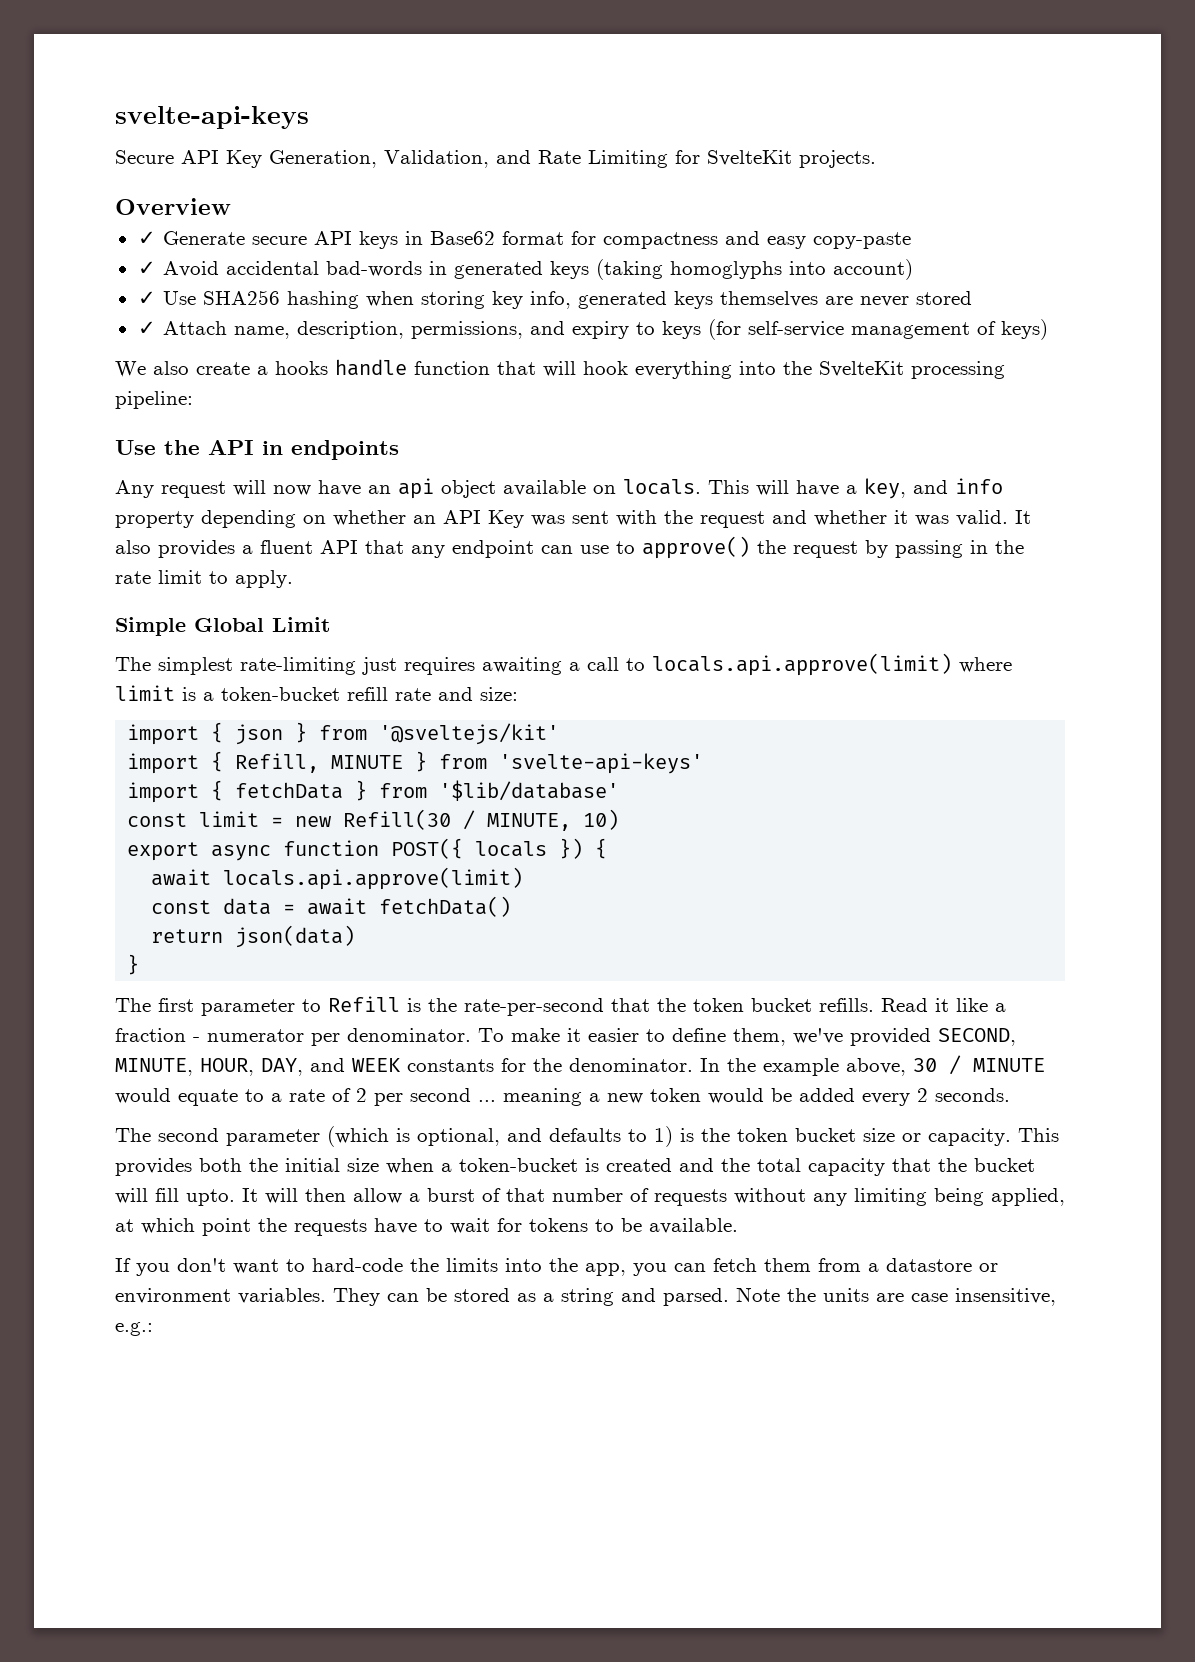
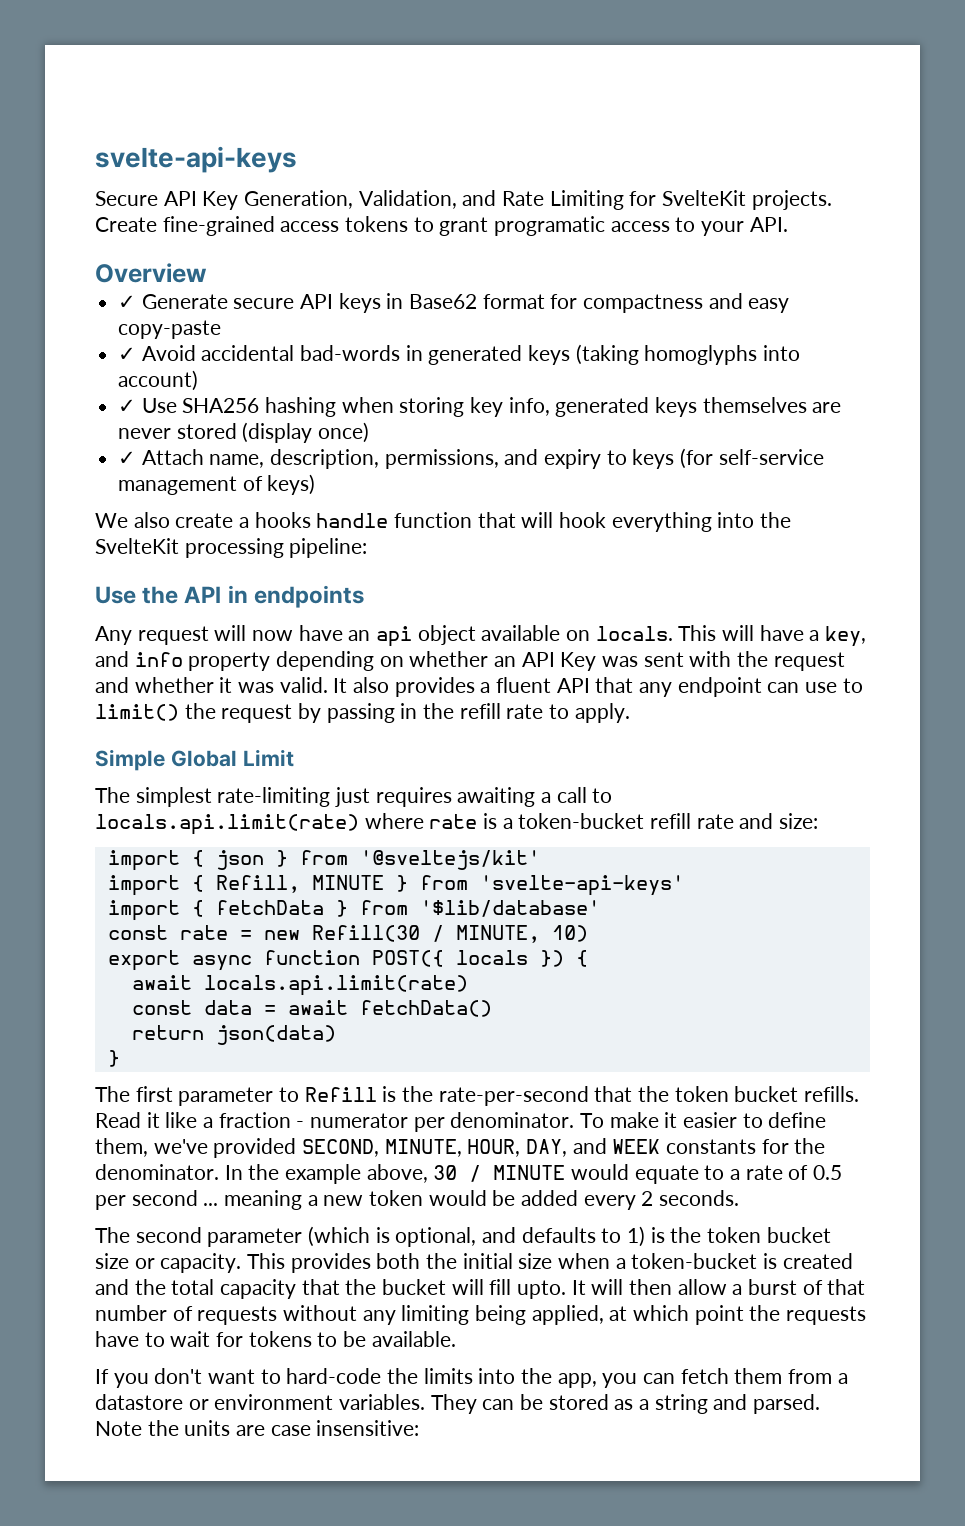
(876, 159) none -> [95,216,788,236] Create fine-grained access tokens to grant programatic access to your API.
(972, 298) none -> [242,422,370,443] (display once)
[642,536,750,559] approve() -> [95,704,179,721] limit()
[115,570,202,584] rate limit -> [459,703,544,719] refill rate
[652,653,1012,676] [115,685,175,701] locals.api.approve(limit) where limit -> [95,813,478,835] locals.api.limit(rate) where rate
[199,811,260,827] limit -> [179,925,228,940] rate
[223,867,524,890] locals.api.approve(limit) -> [203,975,468,996] locals.api.limit(rate)
[356,1088,367,1102] 2 -> [813,1165,843,1180] 0.5
[955,1288,1056,1306] [115,1322,153,1336] insensitive, e.g.: -> [316,1420,420,1436] insensitive:

